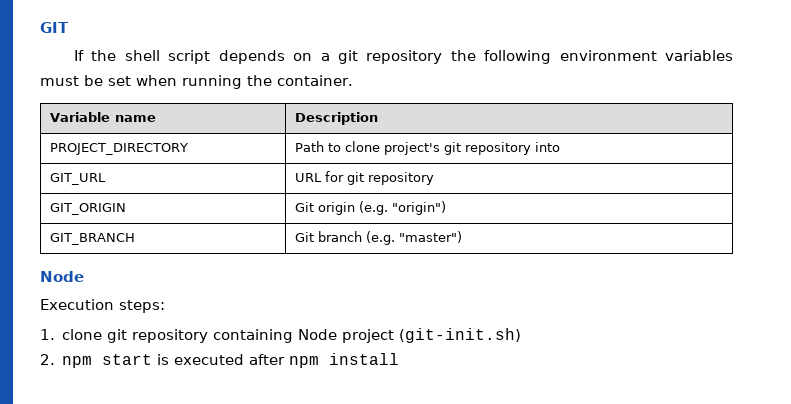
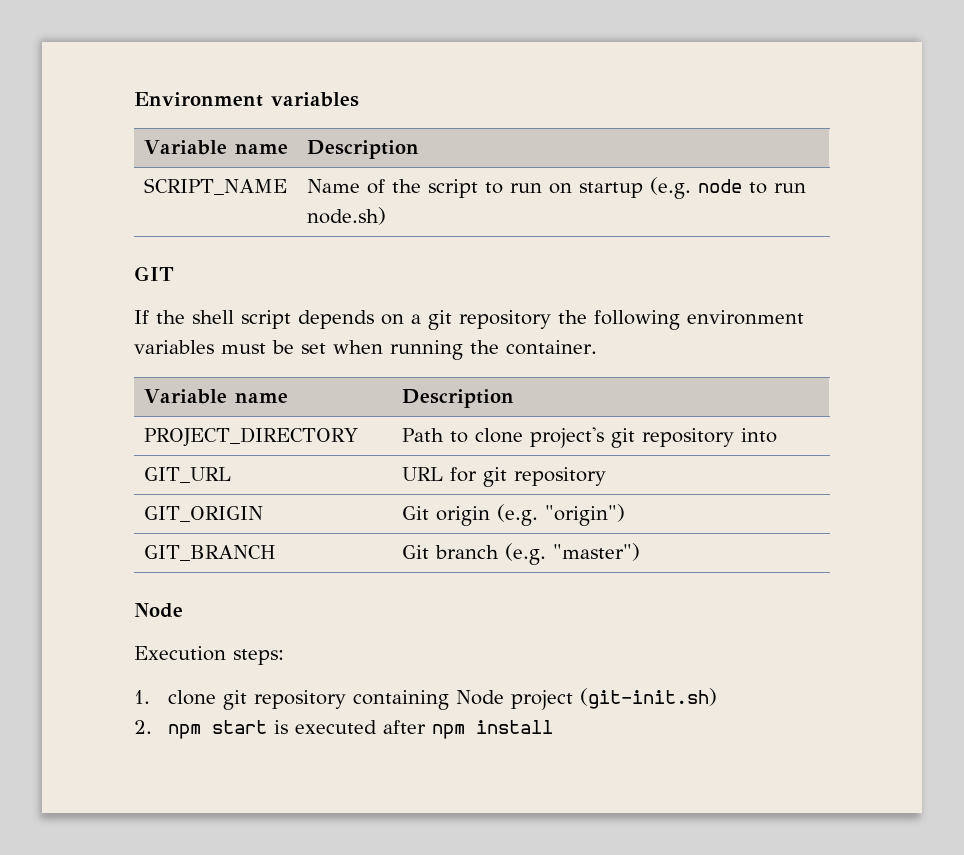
(40, 27) none -> [134,92,359,107] [143,140,288,155] [306,140,419,159] [143,178,287,195] [306,177,806,199] [306,207,386,225] Environment variables // Variable name | Description // SCRIPT_NAME | Name of the script to run on startup (e.g. node to run node.sh) //

